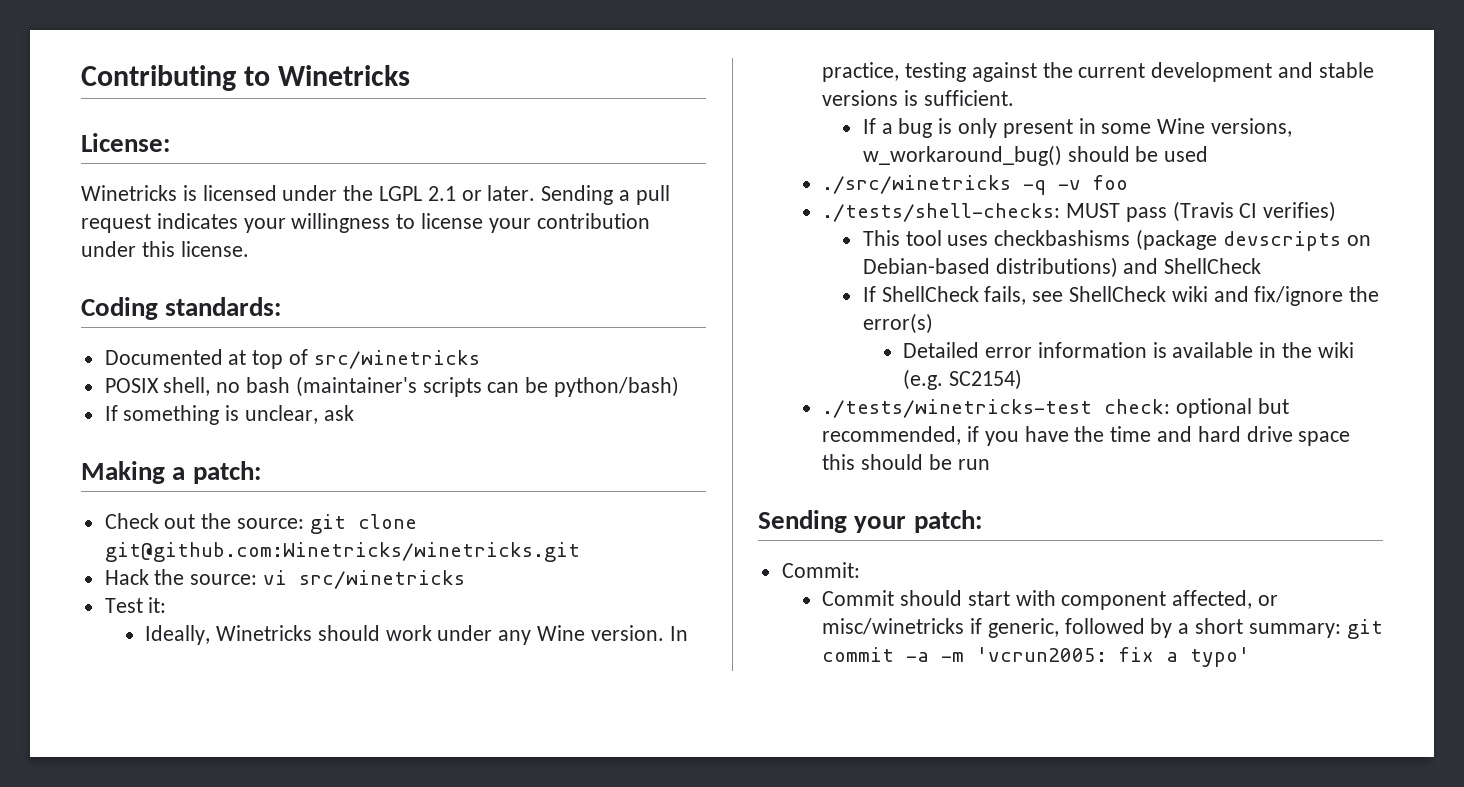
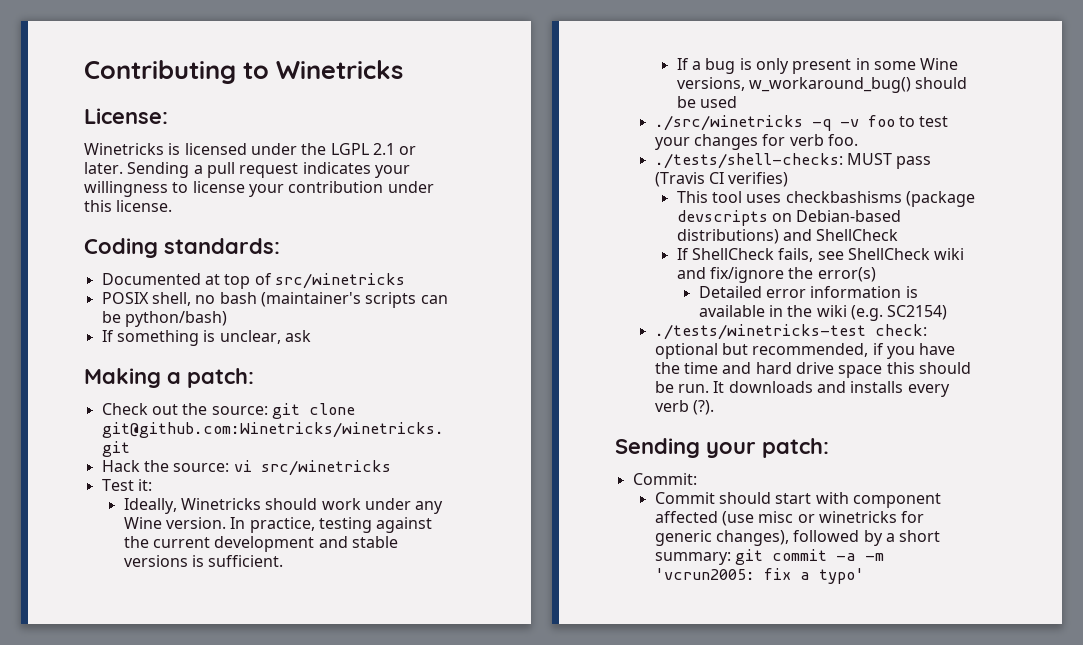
(1129, 182) none -> [898,116,949,127] [654,134,858,150] to test your changes for verb foo.
[957,459,990,470] run -> [677,381,950,397] [654,400,714,415] run. It downloads and installs every verb (?).
[1172,590,1279,609] [822,618,1059,638] affected, or misc/winetricks if generic, -> [654,511,925,526] [654,530,789,546] affected (use misc or winetricks for generic changes),

